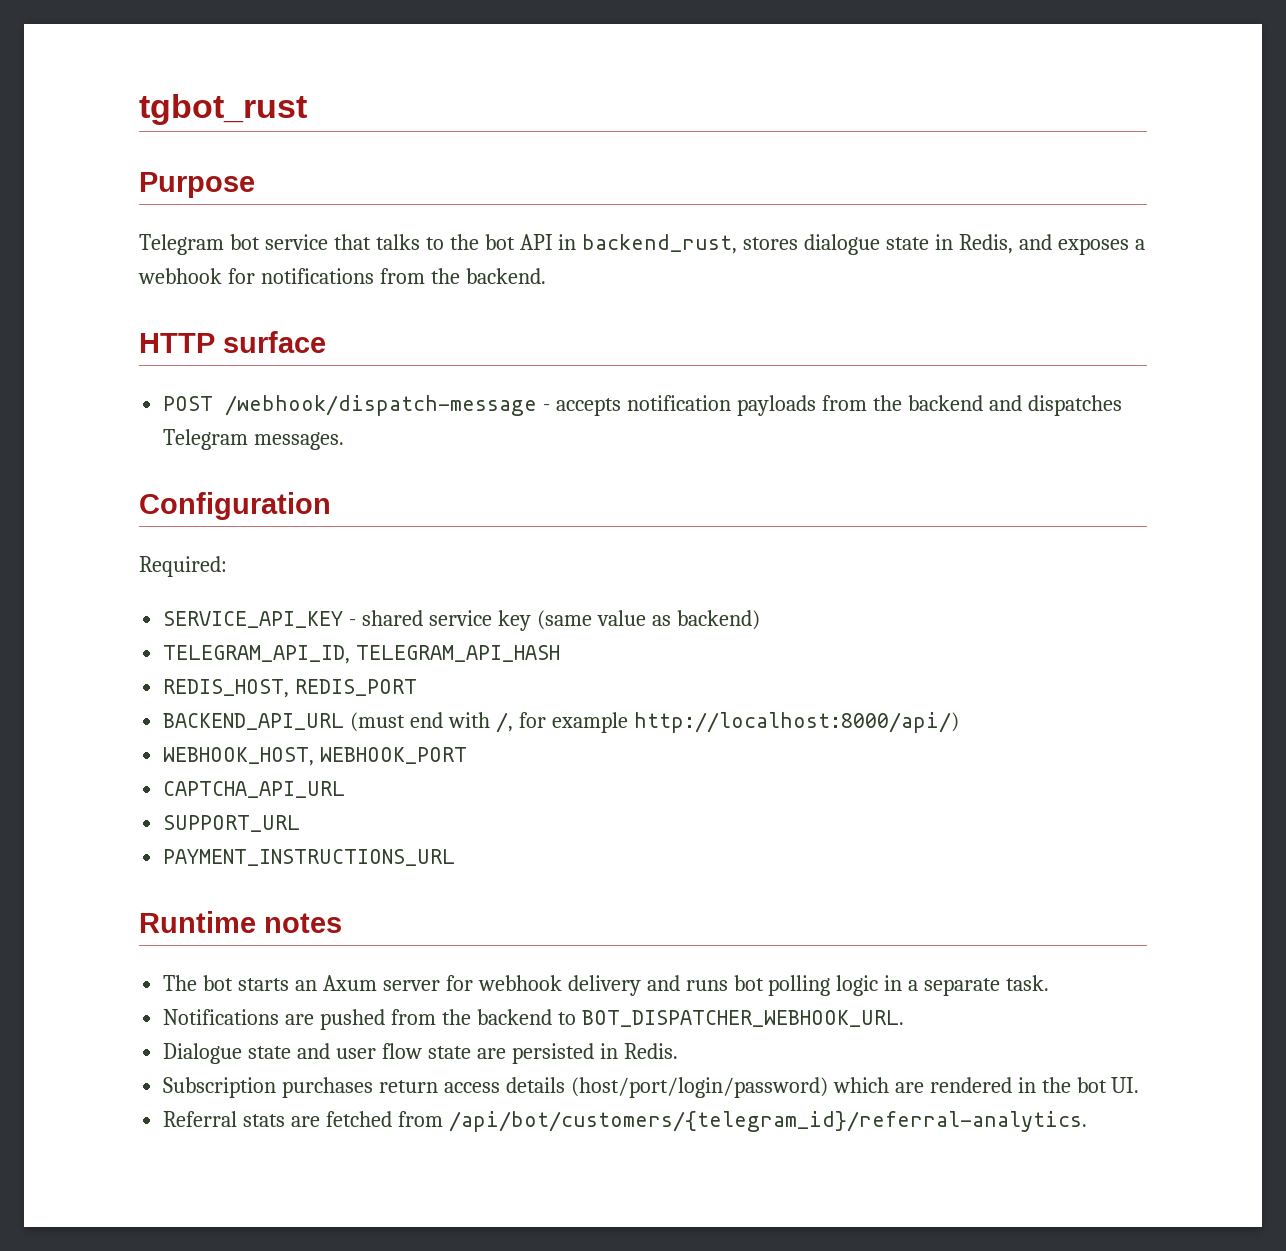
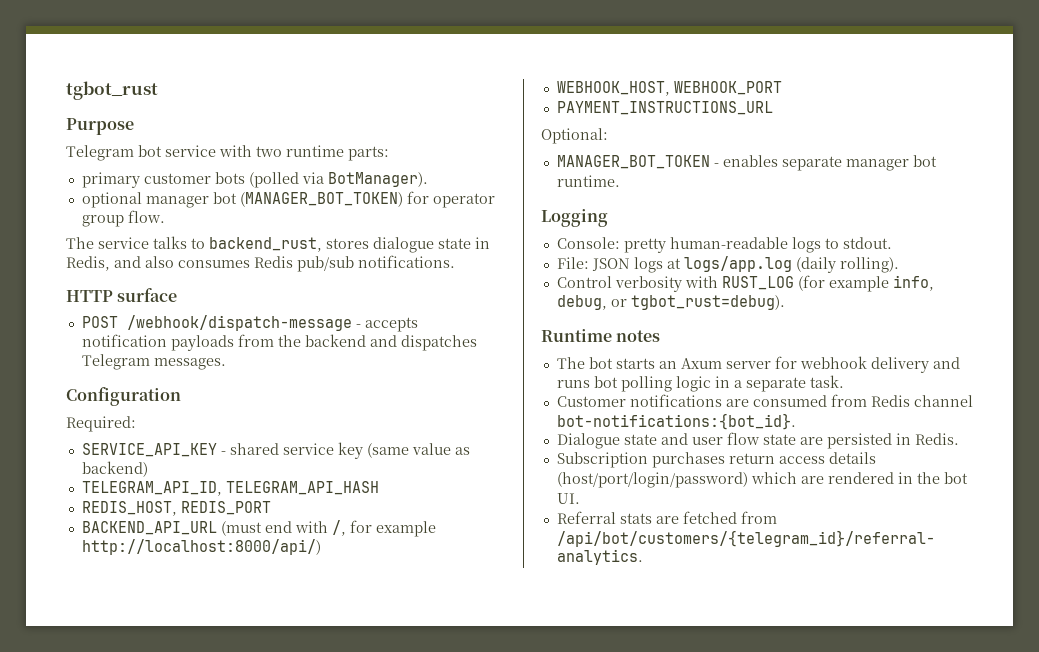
[333,234,577,250] that talks to the bot API in -> [219,145,389,161] [81,172,428,188] [81,191,495,208] [81,210,165,227] [66,236,205,249] with two runtime parts: // primary customer bots (polled via BotManager). // optional manager bot (MANAGER_BOT_TOKEN) for operator group flow. // The service talks to
[1057,238,1145,255] [138,268,546,284] exposes a webhook for notifications from the backend. -> [145,255,455,272] also consumes Redis pub/sub notifications.
[163,781,346,798] [163,815,301,832] [163,849,456,866] CAPTCHA_API_URL // SUPPORT_URL // PAYMENT_INSTRUCTIONS_URL -> [556,101,773,115] [541,128,608,144] [556,155,937,171] [556,175,620,187] [541,209,608,227] [556,237,892,253] [556,256,899,273] [556,275,934,292] [556,295,785,310] PAYMENT_INSTRUCTIONS_URL // Optional: // MANAGER_BOT_TOKEN - enables separate manager bot runtime. // Logging // Console: pretty human-readable logs to stdout. // File: JSON logs at logs/app.log (daily rolling). // Control verbosity with RUST_LOG (for example info, debug, or tgbot_rust=debug).
[163,1009,904,1030] Notifications are pushed from the backend to BOT_DISPATCHER_WEBHOOK_URL. -> [556,394,973,407] [556,413,796,430] Customer notifications are consumed from Redis channel bot-notifications:{bot_id}.

